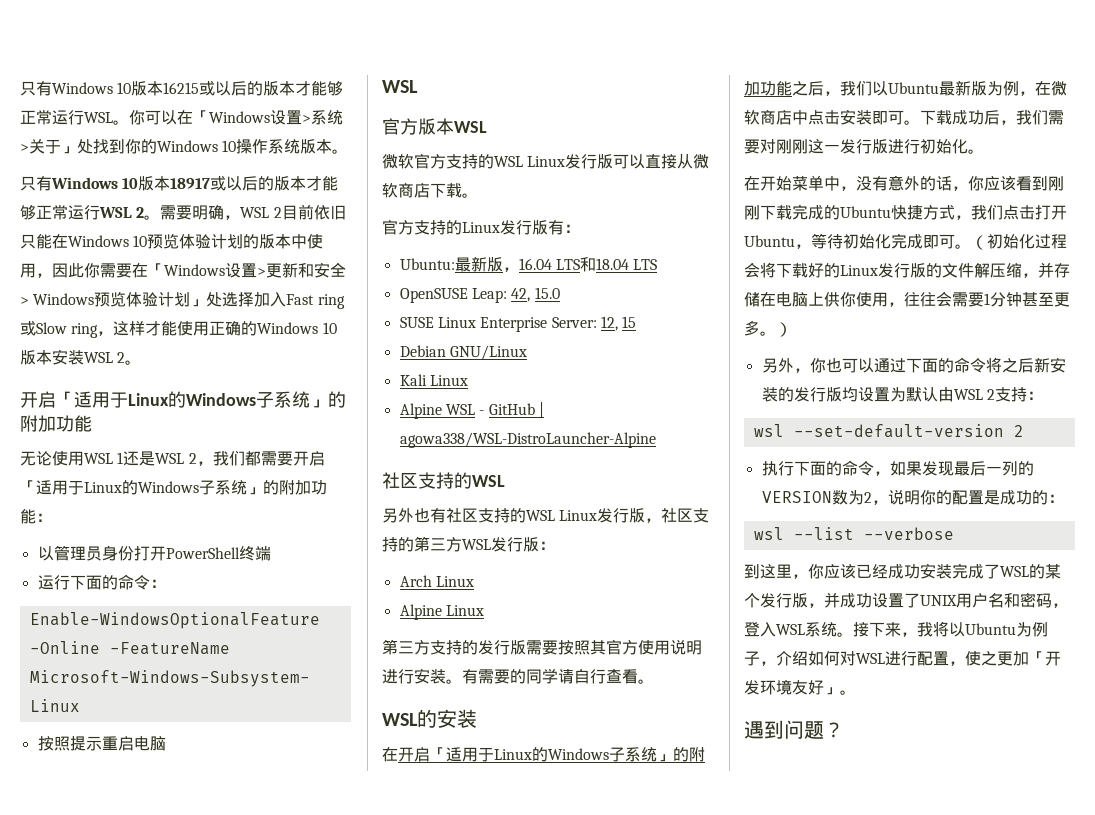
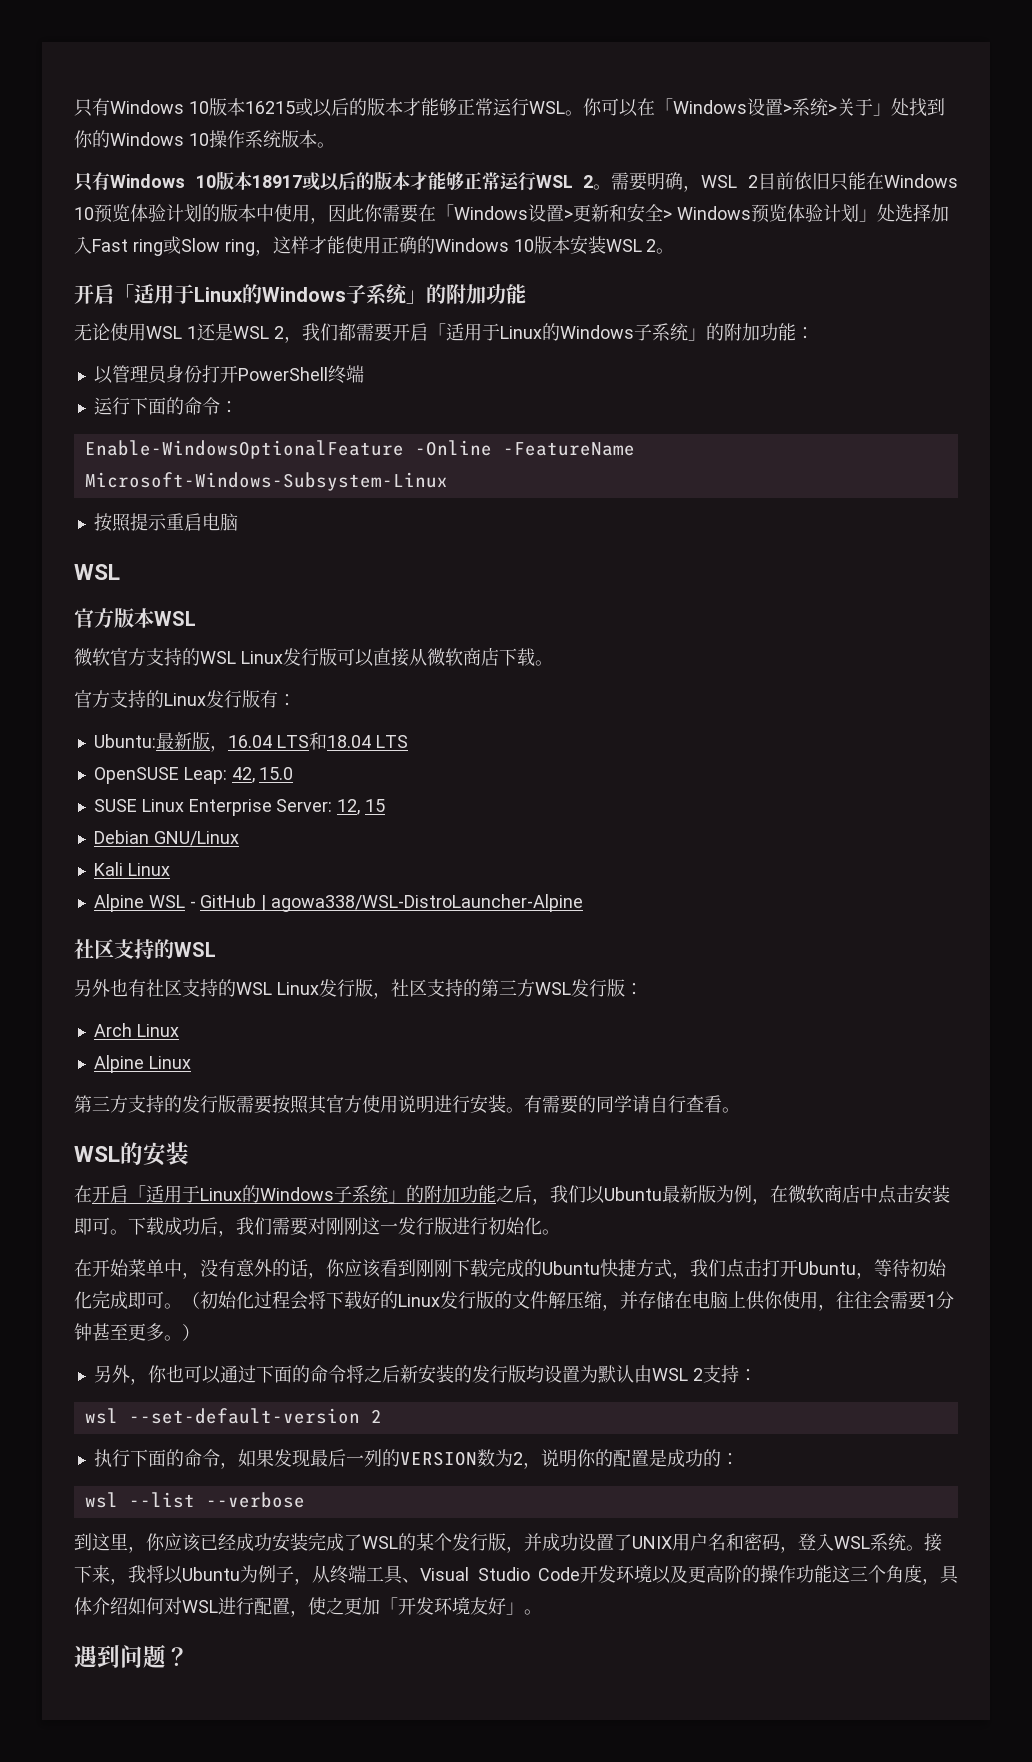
(776, 663) none -> [312,1565,959,1585] [74,1597,92,1615] 从终端工具、Visual Studio Code开发环境以及更高阶的操作功能这三个角度，具体

